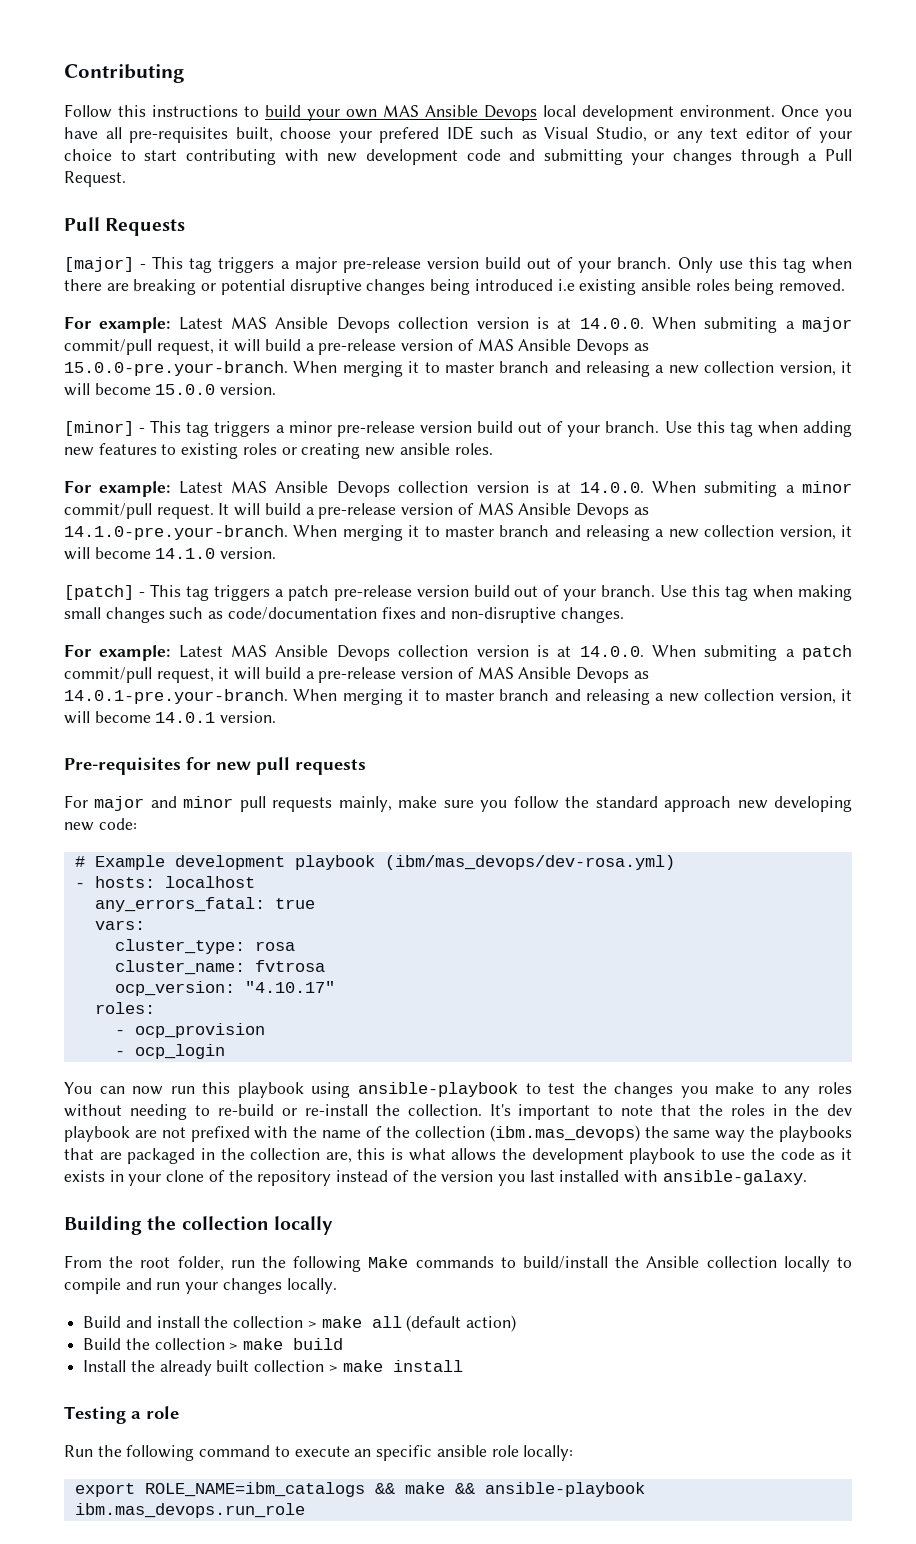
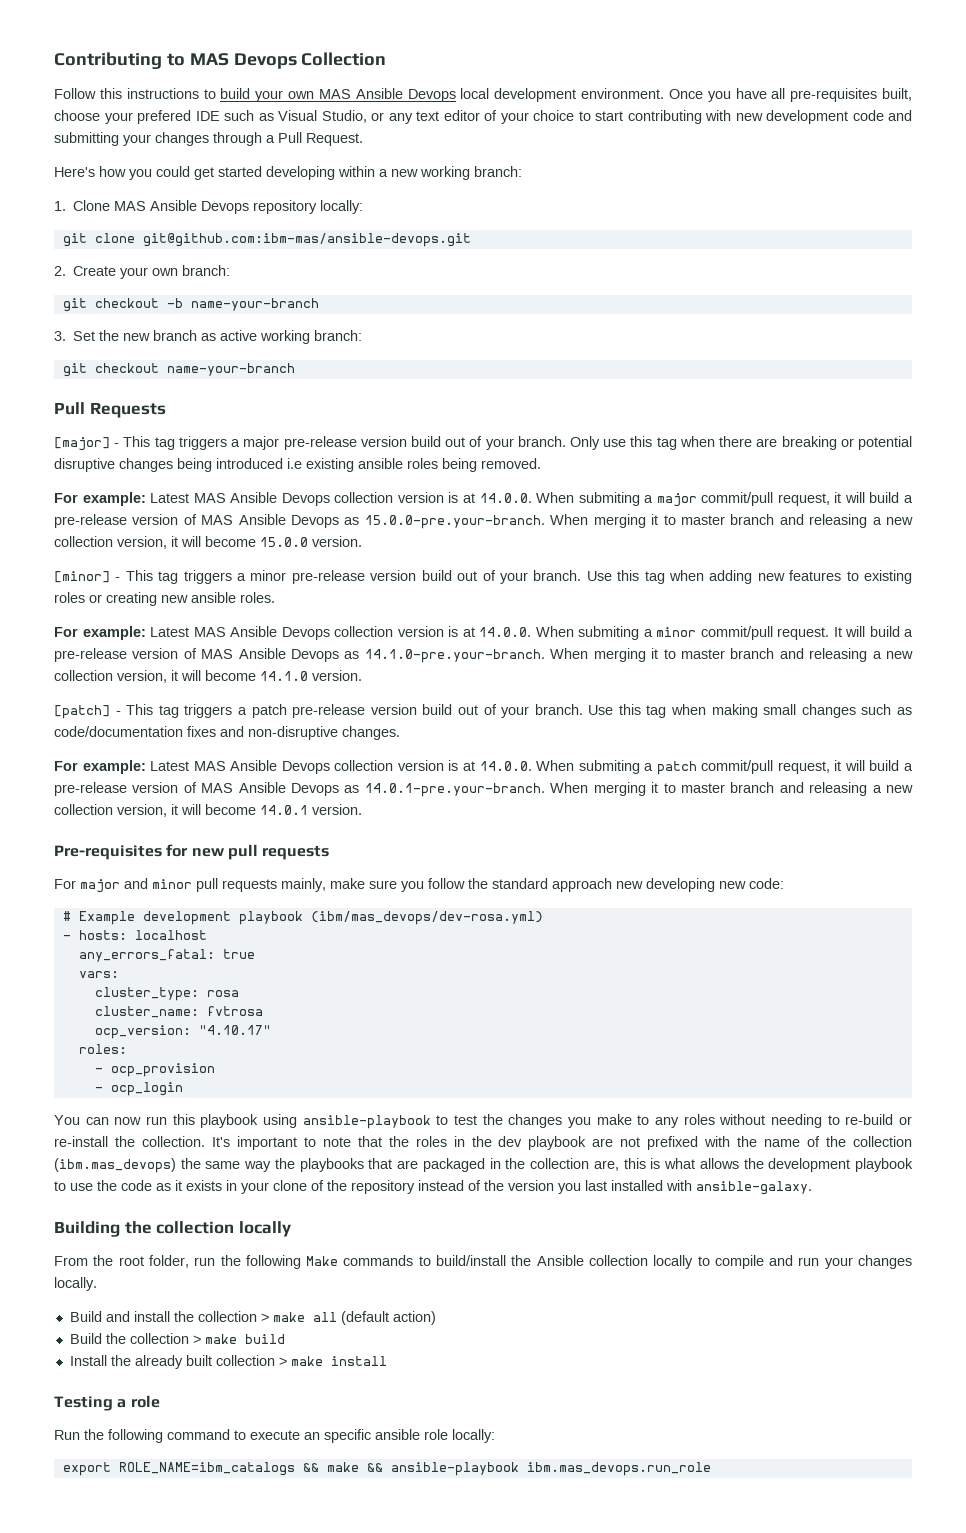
(185, 73) none -> [166,52,387,69] to MAS Devops Collection
(126, 179) none -> [54,166,522,180] [54,200,364,214] [62,233,471,247] [54,265,231,279] [62,298,319,312] [54,330,363,344] [62,363,295,377] // Here's how you could get started developing within a new working branch: // 1. Clone MAS Ansible Devops repository locally: // git clone git@github.com:ibm-mas/ansible-devops.git // 2. Create your own branch: // git checkout -b name-your-branch // 3. Set the new branch as active working branch: // git checkout name-your-branch

